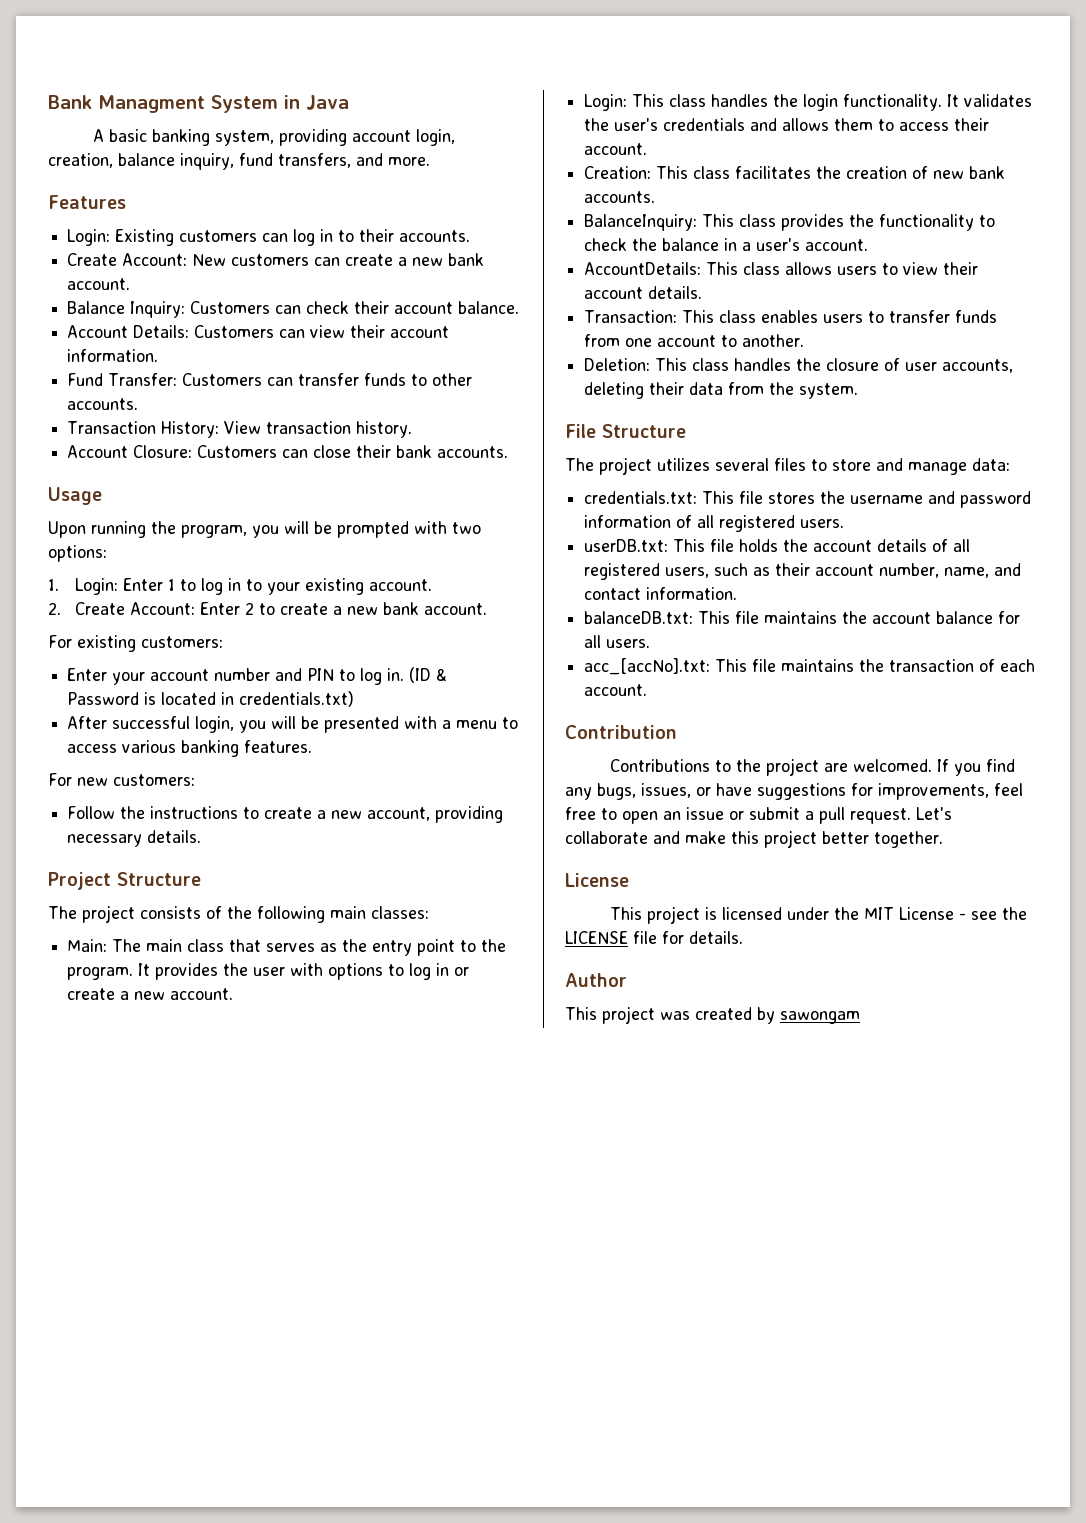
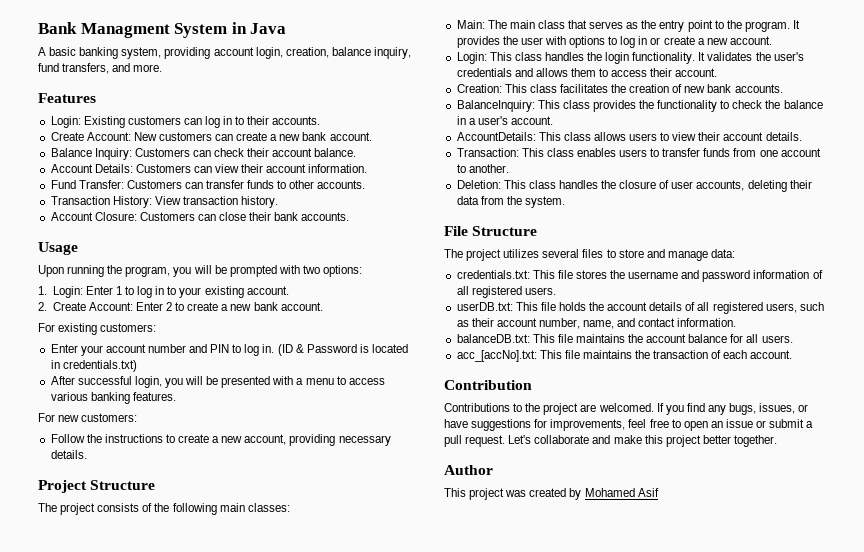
[565,873,629,887] [609,906,1027,924] [565,931,743,944] // License // This project is licensed under the MIT License - see the LICENSE file for details. -> (777, 441) none
[780,1011,860,1024] sawongam -> [584,488,659,497] Mohamed Asif

